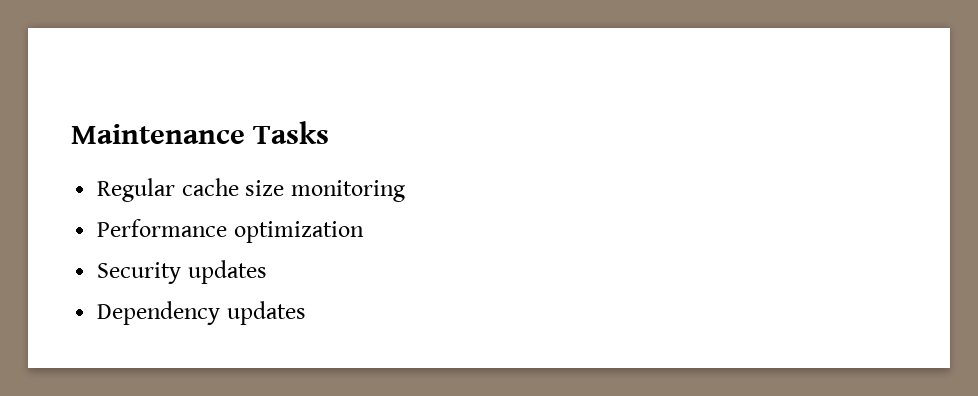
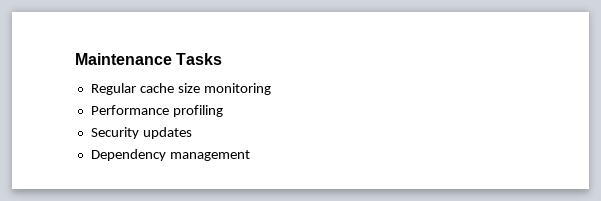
[233,221,364,243] optimization -> [172,105,223,117] profiling
[226,301,306,325] updates -> [169,150,250,161] management

